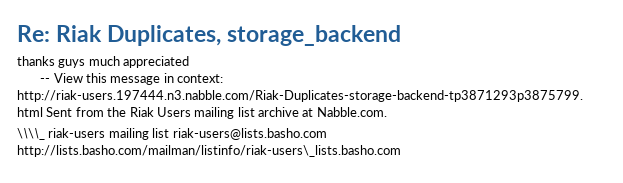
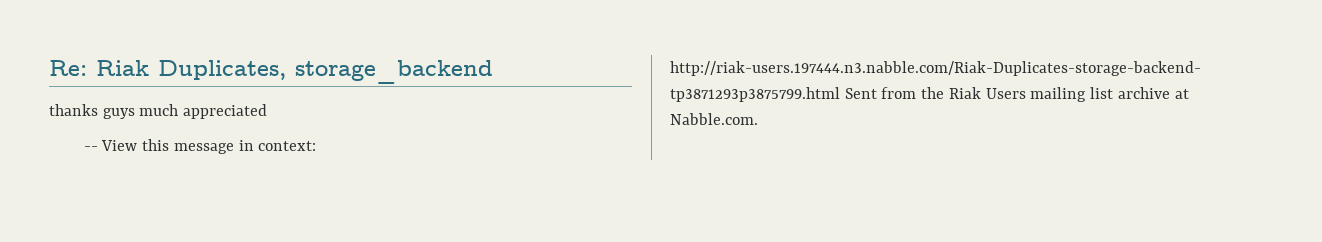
[17,128,327,140] [17,145,401,157] // \\\\_ riak-users mailing list riak-users@lists.basho.com http://lists.basho.com/mailman/listinfo/riak-users\_lists.basho.com -> (758, 119) none

